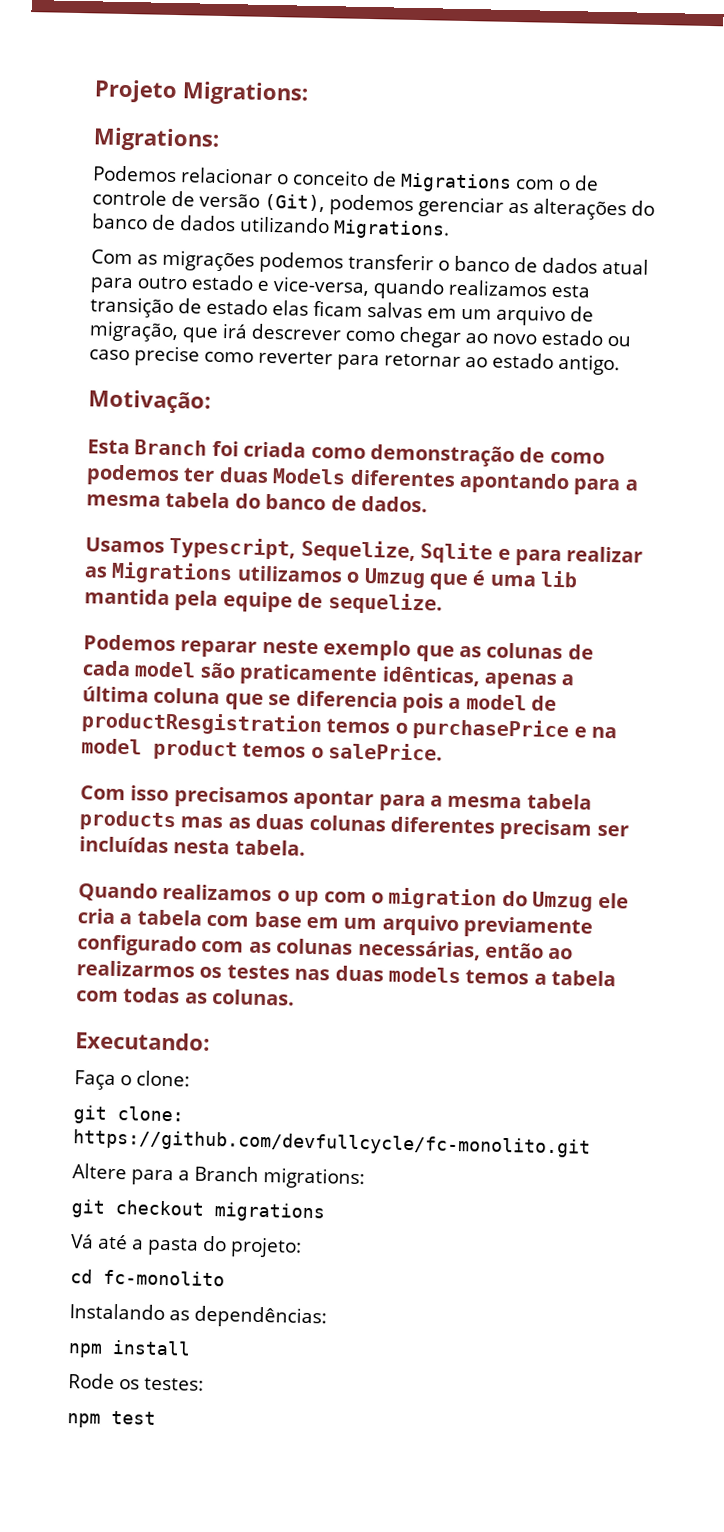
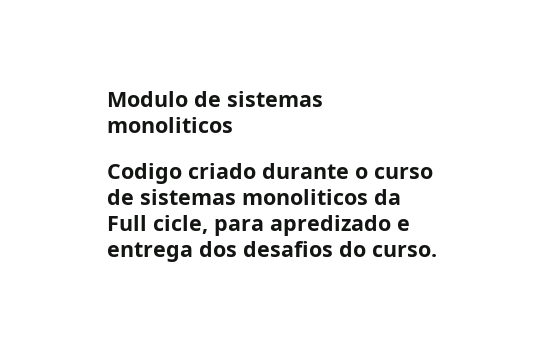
[94,79,309,106] [93,127,220,152] [93,165,599,193] [92,189,655,221] [92,213,450,240] [91,249,649,275] [90,274,590,300] [90,296,594,327] [89,320,631,348] [89,345,620,376] [88,389,211,414] [87,439,605,468] [86,464,638,496] [86,491,428,513] [85,536,644,567] [84,561,579,591] [84,588,443,615] [83,634,594,662] [82,660,575,690] [82,686,558,714] [81,711,617,742] [81,738,444,761] [80,785,592,812] [79,810,629,841] [79,836,306,856] [78,882,629,912] [77,908,594,939] [77,934,574,961] [76,960,617,987] [76,987,296,1006] [75,1031,210,1051] [74,1070,190,1090] [73,1105,184,1124] [73,1129,591,1158] [72,1163,365,1190] [71,1199,325,1223] [71,1234,302,1258] [70,1269,225,1287] [69,1303,327,1329] [68,1339,191,1358] [68,1373,204,1391] [67,1410,156,1428] Projeto Migrations: // Migrations: // Podemos relacionar o conceito de Migrations com o de controle de versão (Git), podemos gerenciar as alterações do banco de dados utilizando Migrations. // Com as migrações podemos transferir o banco de dados atual para outro estado e vice-versa, quando realizamos esta transição de estado elas ficam salvas em um arquivo de migração, que irá descrever como chegar ao novo estado ou caso precise como reverter para retornar ao estado antigo. // Motivação: // Esta Branch foi criada como demonstração de como podemos ter duas Models diferentes apontando para a mesma tabela do banco de dados. // Usamos Typescript, Sequelize, Sqlite e para realizar as Migrations utilizamos o Umzug que é uma lib mantida pela equipe de sequelize. // Podemos reparar neste exemplo que as colunas de cada model são praticamente idênticas, apenas a última coluna que se diferencia pois a model de productResgistration temos o purchasePrice e na model product temos o salePrice. // Com isso precisamos apontar para a mesma tabela products mas as duas colunas diferentes precisam ser incluídas nesta tabela. // Quando realizamos o up com o migration do Umzug ele cria a tabela com base em um arquivo previamente configurado com as colunas necessárias, então ao realizarmos os testes nas duas models temos a tabela com todas as colunas. // Executando: // Faça o clone: // git clone: https://github.com/devfullcycle/fc-monolito.git // Altere para a Branch migrations: // git checkout migrations // Vá até a pasta do projeto: // cd fc-monolito // Instalando as dependências: // npm install // Rode os testes: // npm test -> [107,91,323,107] [107,117,233,133] [107,163,433,184] [107,189,401,205] [107,215,410,236] [107,241,437,262] Modulo de sistemas monoliticos // Codigo criado durante o curso de sistemas monoliticos da Full cicle, para apredizado e entrega dos desafios do curso.

